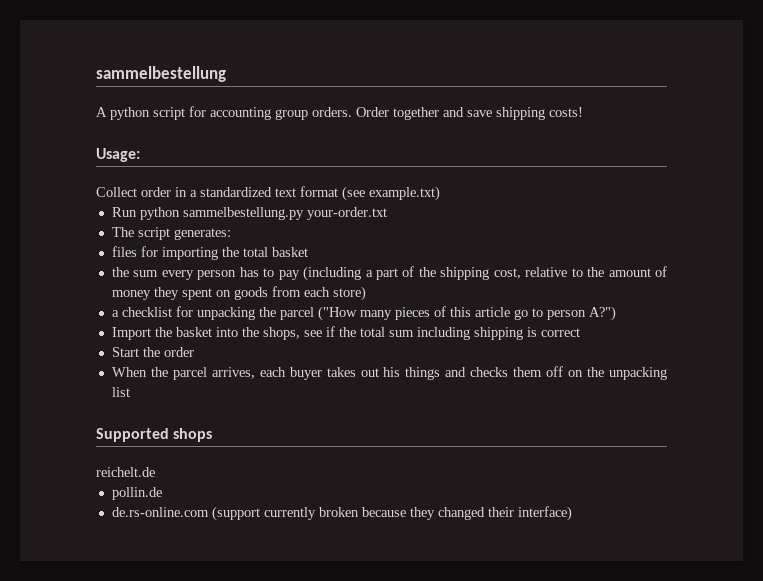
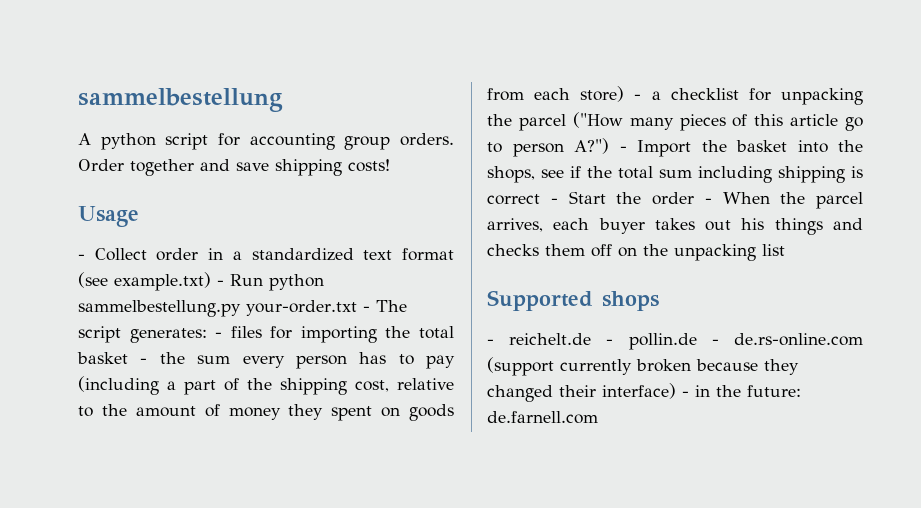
[96,148,140,162] Usage: // -> [78,206,139,227] [78,254,85,260] Usage // -
(440, 193) // -> [217,280,224,286] -
(387, 213) // -> [362,306,370,312] -
(231, 234) // -> [215,332,223,338] -
(308, 252) // -> [140,358,148,364] -
(366, 293) // -> [634,94,642,100] -
(616, 313) // -> [619,146,627,152] -
(580, 332) // -> [550,198,558,204] -
(194, 352) // -> [704,198,712,204] -
(213, 435) none -> [487,339,494,345] -
(155, 472) // -> [606,339,614,345] -
(162, 493) // -> [711,339,719,345] -
(572, 513) none -> [682,385,801,397] [487,411,598,424] - in the future: de.farnell.com

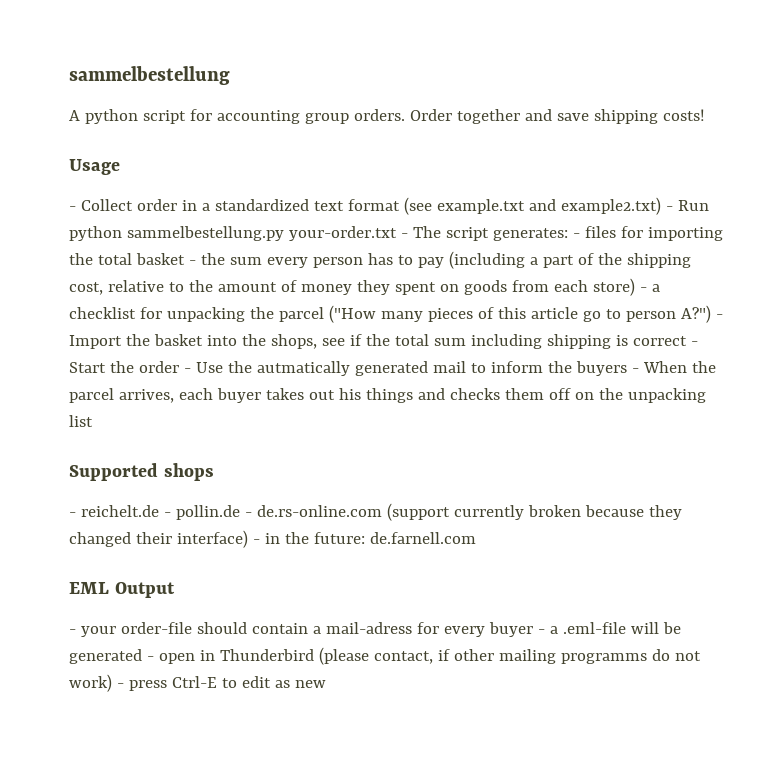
[114,272,211,291] example.txt) -> [436,197,661,215] example.txt and example2.txt)
(712, 201) none -> [195,361,639,376] Use the autmatically generated mail to inform the buyers -
(598, 417) none -> [69,582,175,598] [69,622,681,637] [69,647,701,665] [69,674,326,692] // EML Output // - your order-file should contain a mail-adress for every buyer - a .eml-file will be generated - open in Thunderbird (please contact, if other mailing programms do not work) - press Ctrl-E to edit as new

